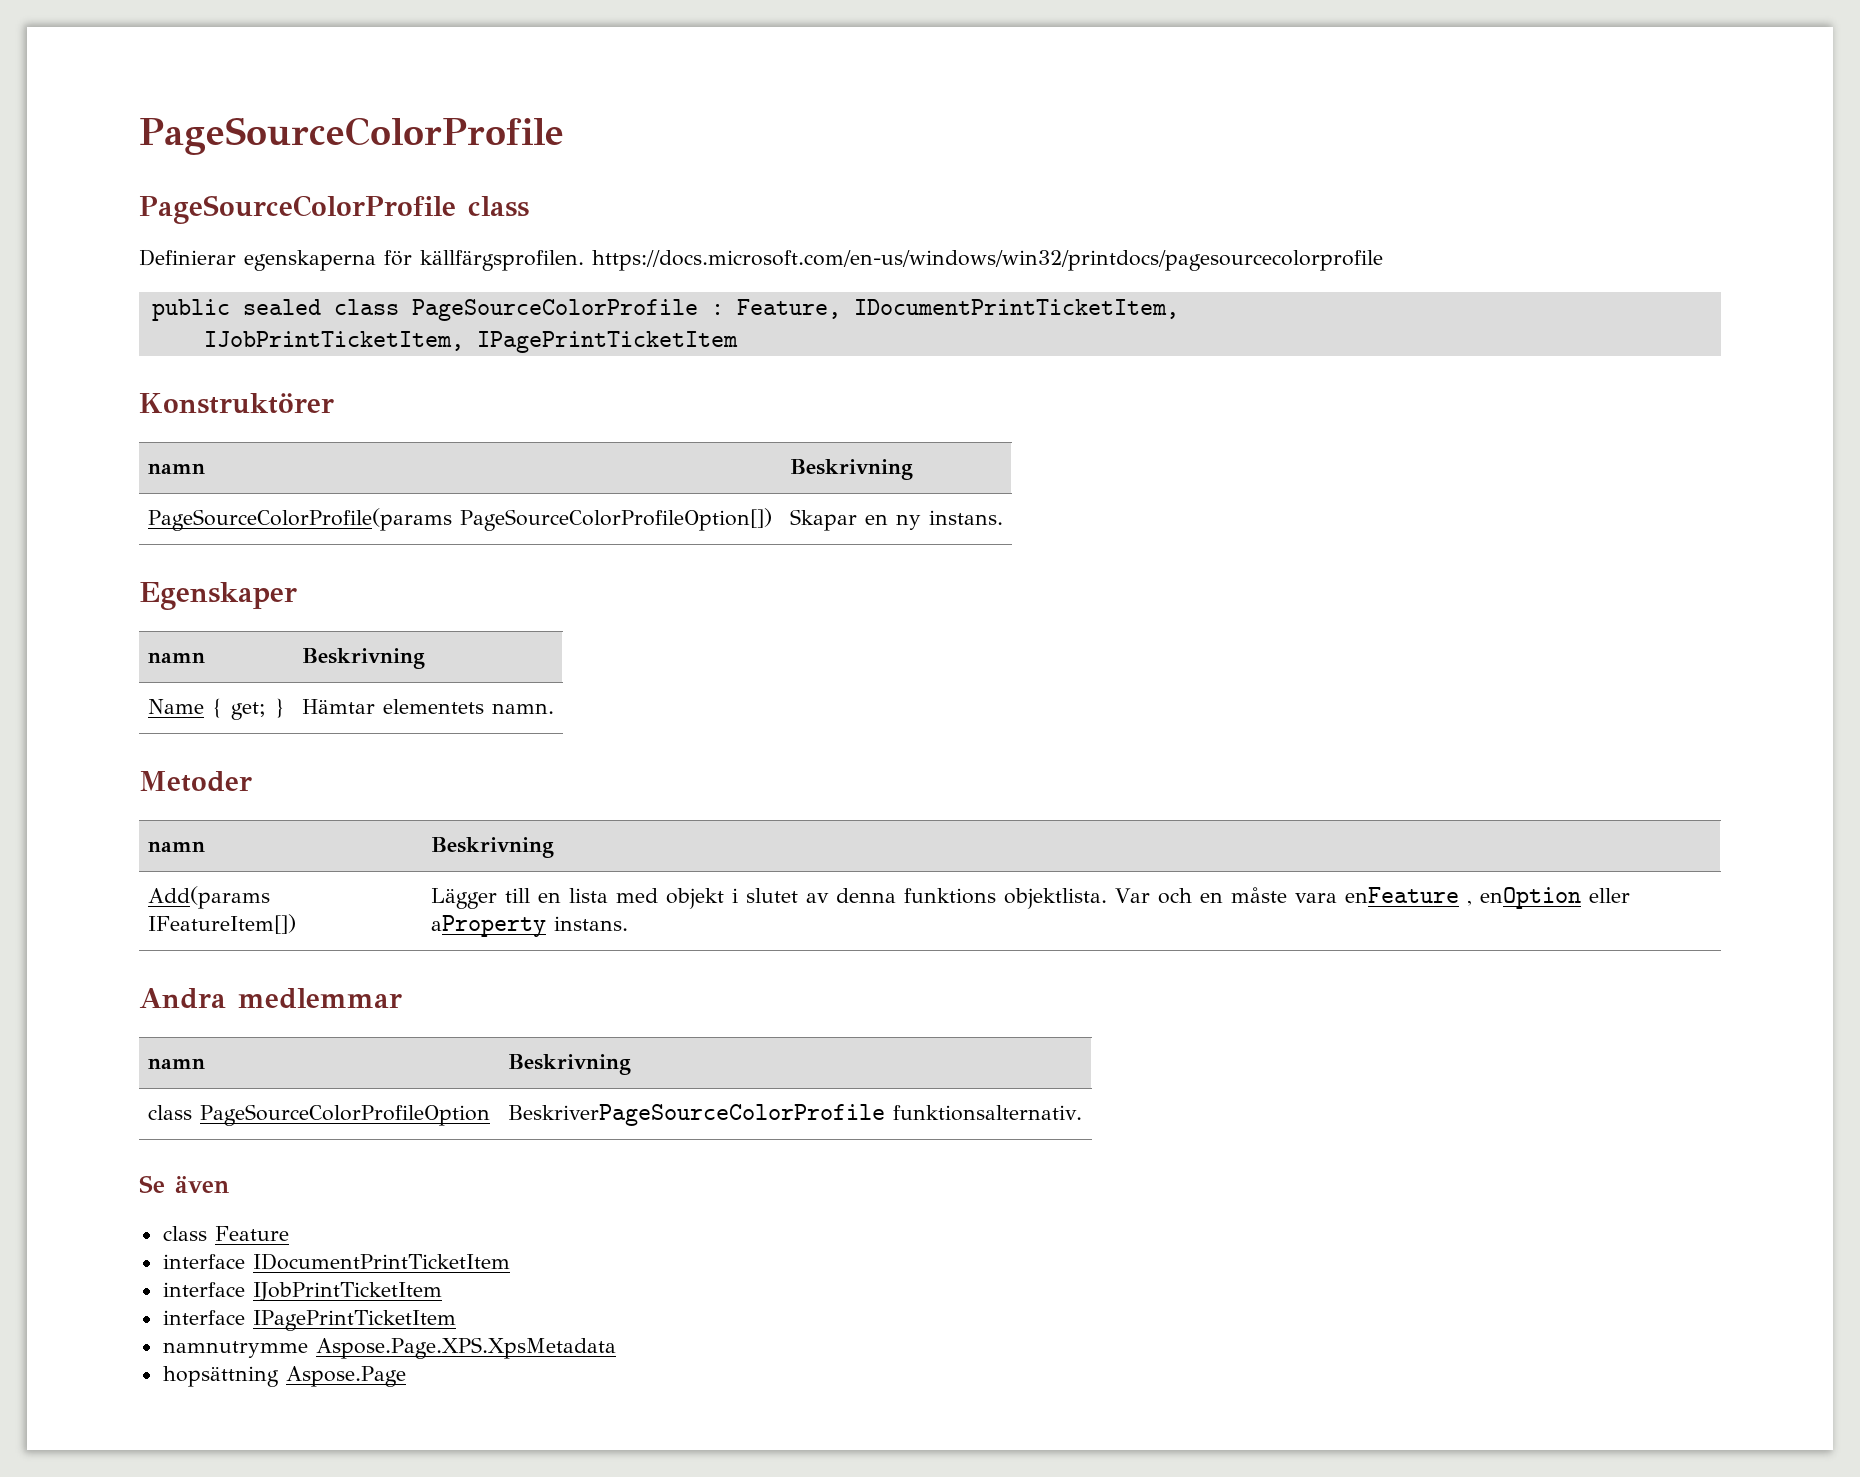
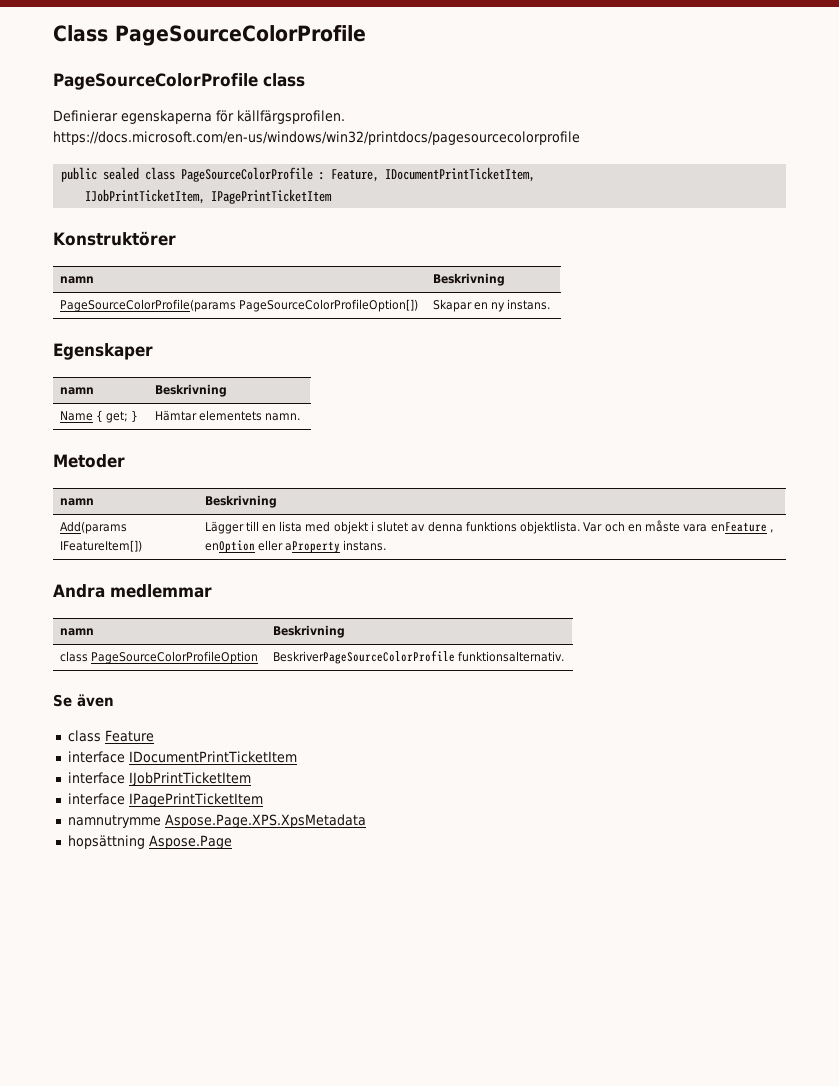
(139, 136) none -> [53,25,108,42] Class

